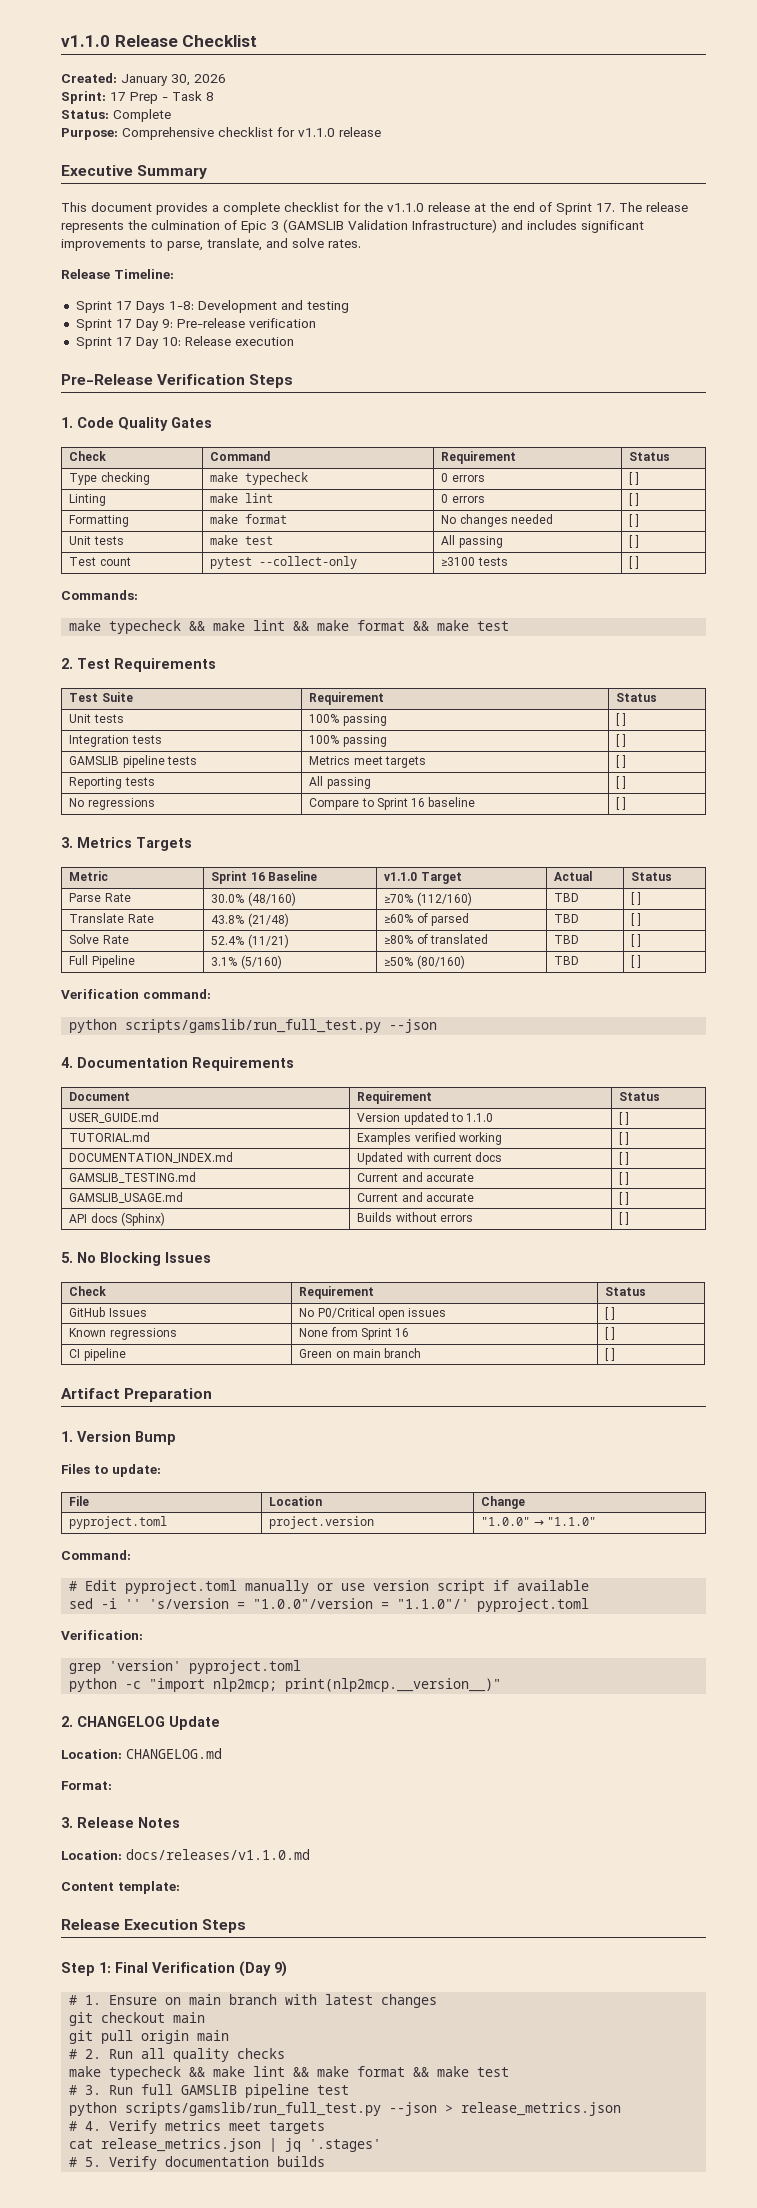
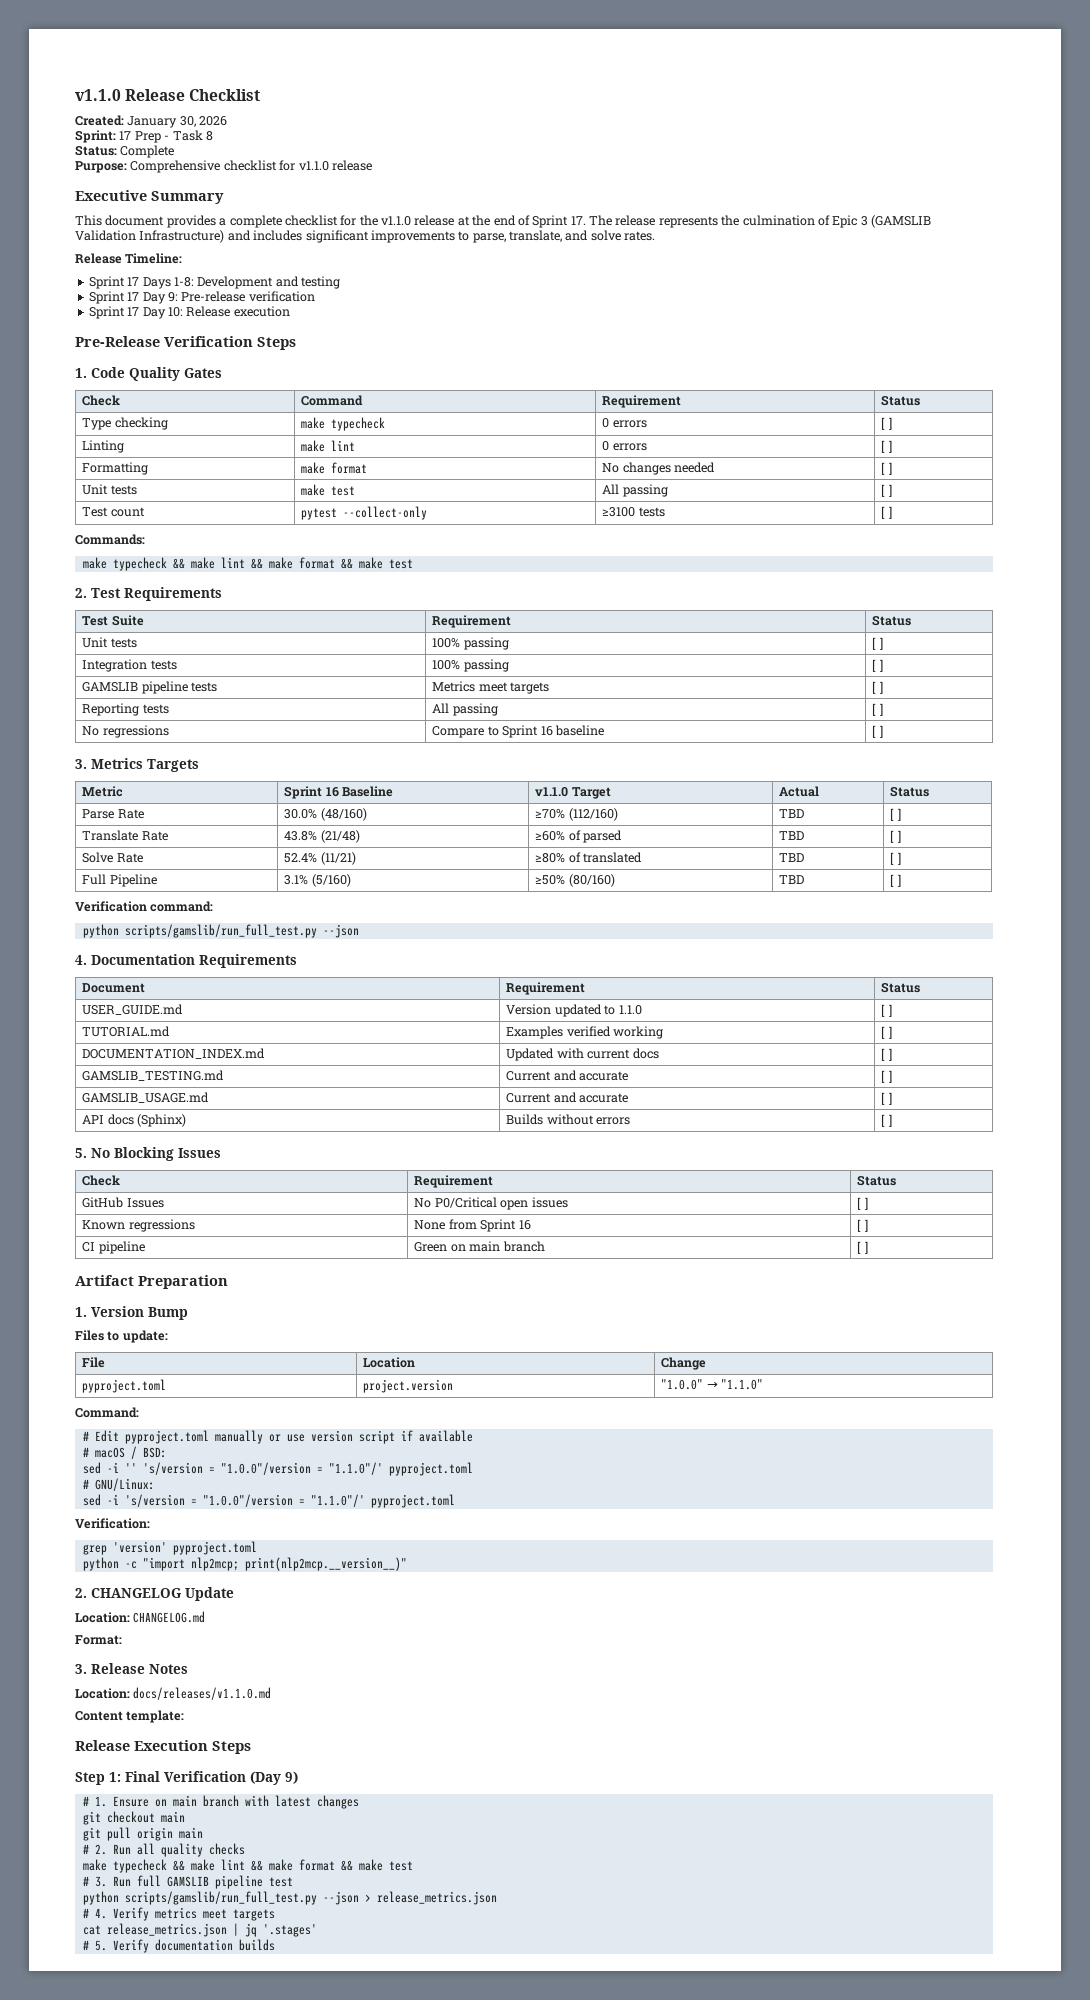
(590, 1585) none -> [82,1446,167,1459] // # macOS / BSD:
(590, 1605) none -> [82,1478,155,1491] [82,1494,455,1508] // # GNU/Linux: // sed -i 's/version = "1.0.0"/version = "1.1.0"/' pyproject.toml

